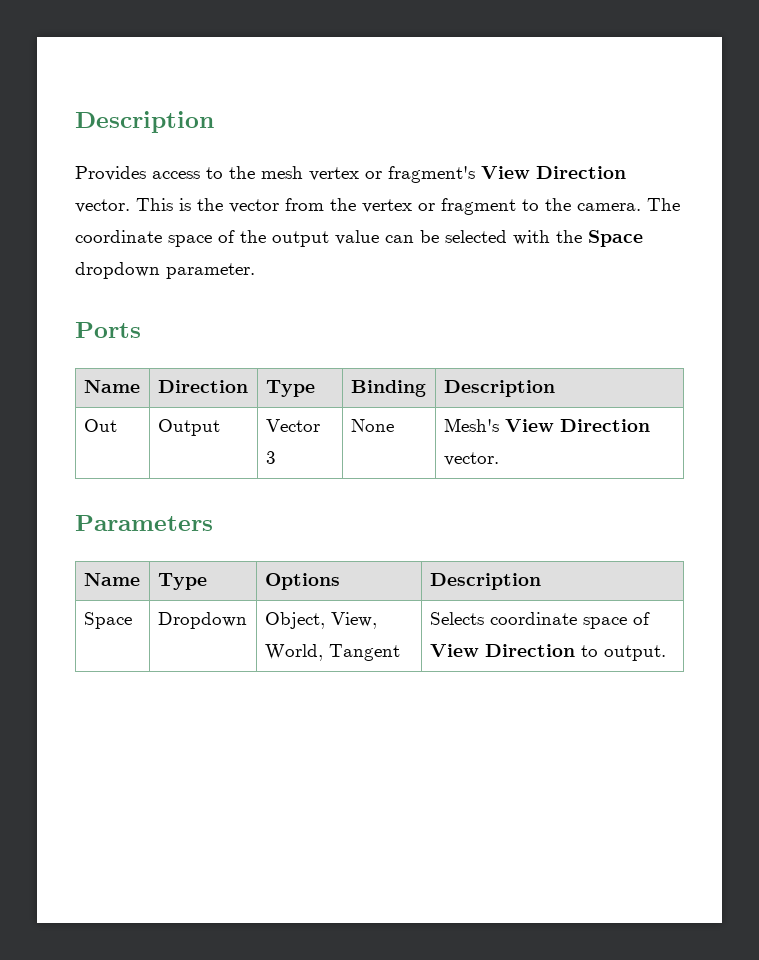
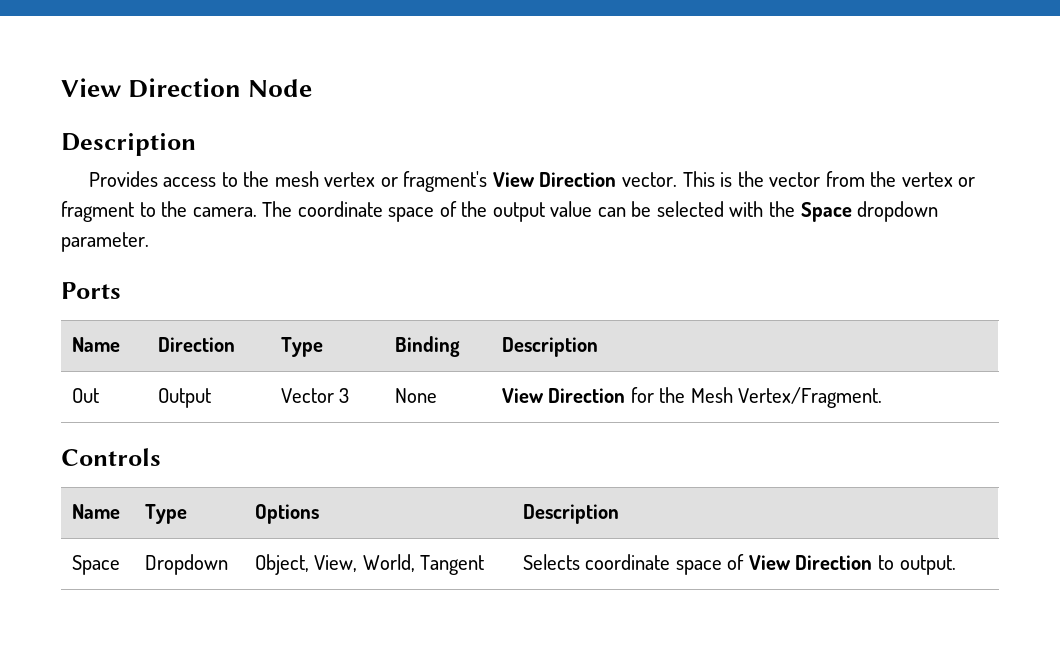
(75, 122) none -> [61,78,313,98] View Direction Node //
[443,418,650,432] [443,452,499,466] [75,515,213,531] Mesh's View Direction vector. // Parameters -> [501,387,883,408] [61,448,161,466] View Direction for the Mesh Vertex/Fragment. // Controls

